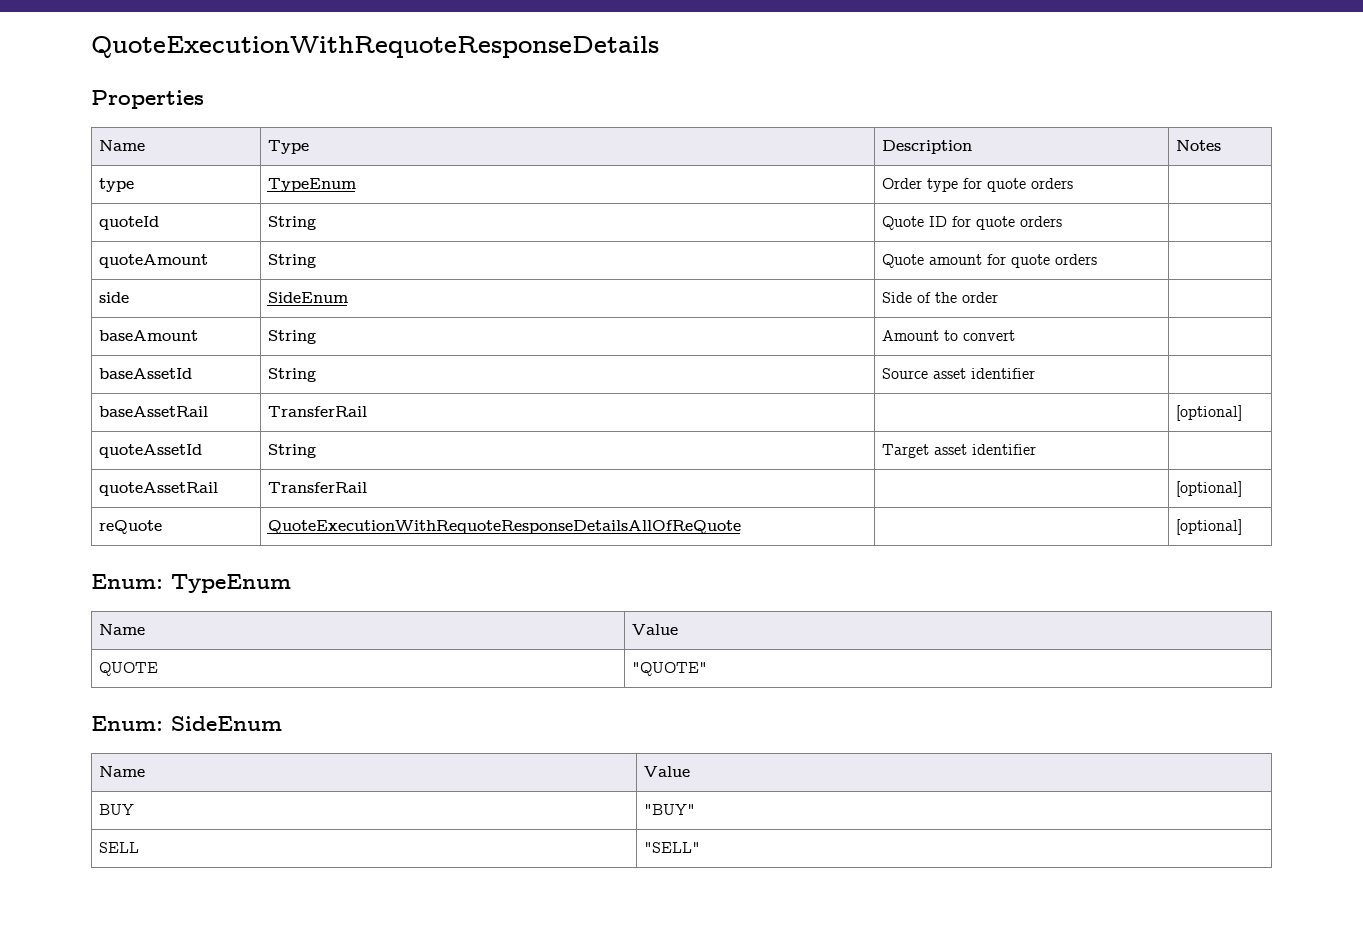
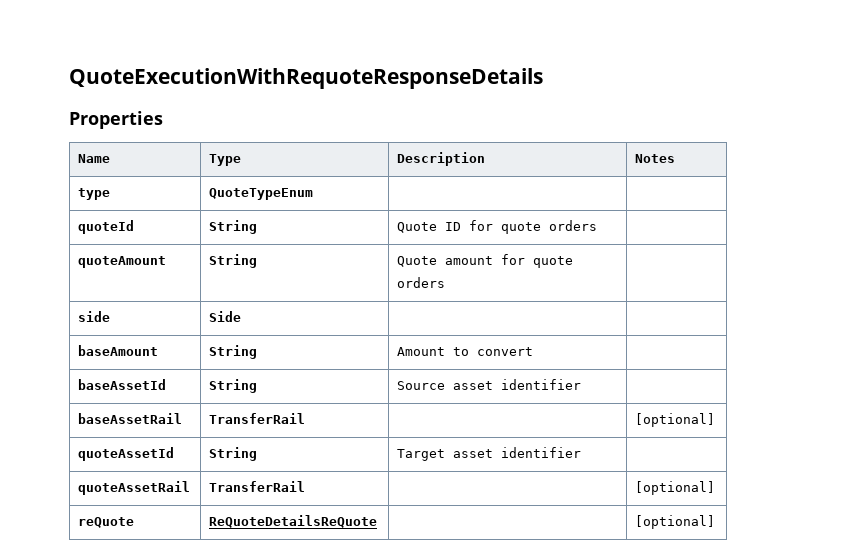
[267,178,356,192] [881,178,1073,192] TypeEnum | Order type for quote orders -> [209,188,314,200] QuoteTypeEnum |
[267,292,348,303] [881,292,998,303] SideEnum | Side of the order -> [209,311,242,322] Side |
[267,520,741,534] [1175,519,1242,535] [91,574,291,593] [98,624,145,635] [631,624,678,635] [98,662,158,676] [631,662,707,676] [91,716,282,731] [98,766,145,777] [643,766,690,777] [98,804,134,815] [643,804,695,815] [98,842,139,853] [643,842,700,853] QuoteExecutionWithRequoteResponseDetailsAllOfReQuote | | [optional] // Enum: TypeEnum // Name | Value // QUOTE | "QUOTE" // Enum: SideEnum // Name | Value // BUY | "BUY" // SELL | "SELL" -> [209,515,378,528] [635,515,716,529] ReQuoteDetailsReQuote | | [optional]

